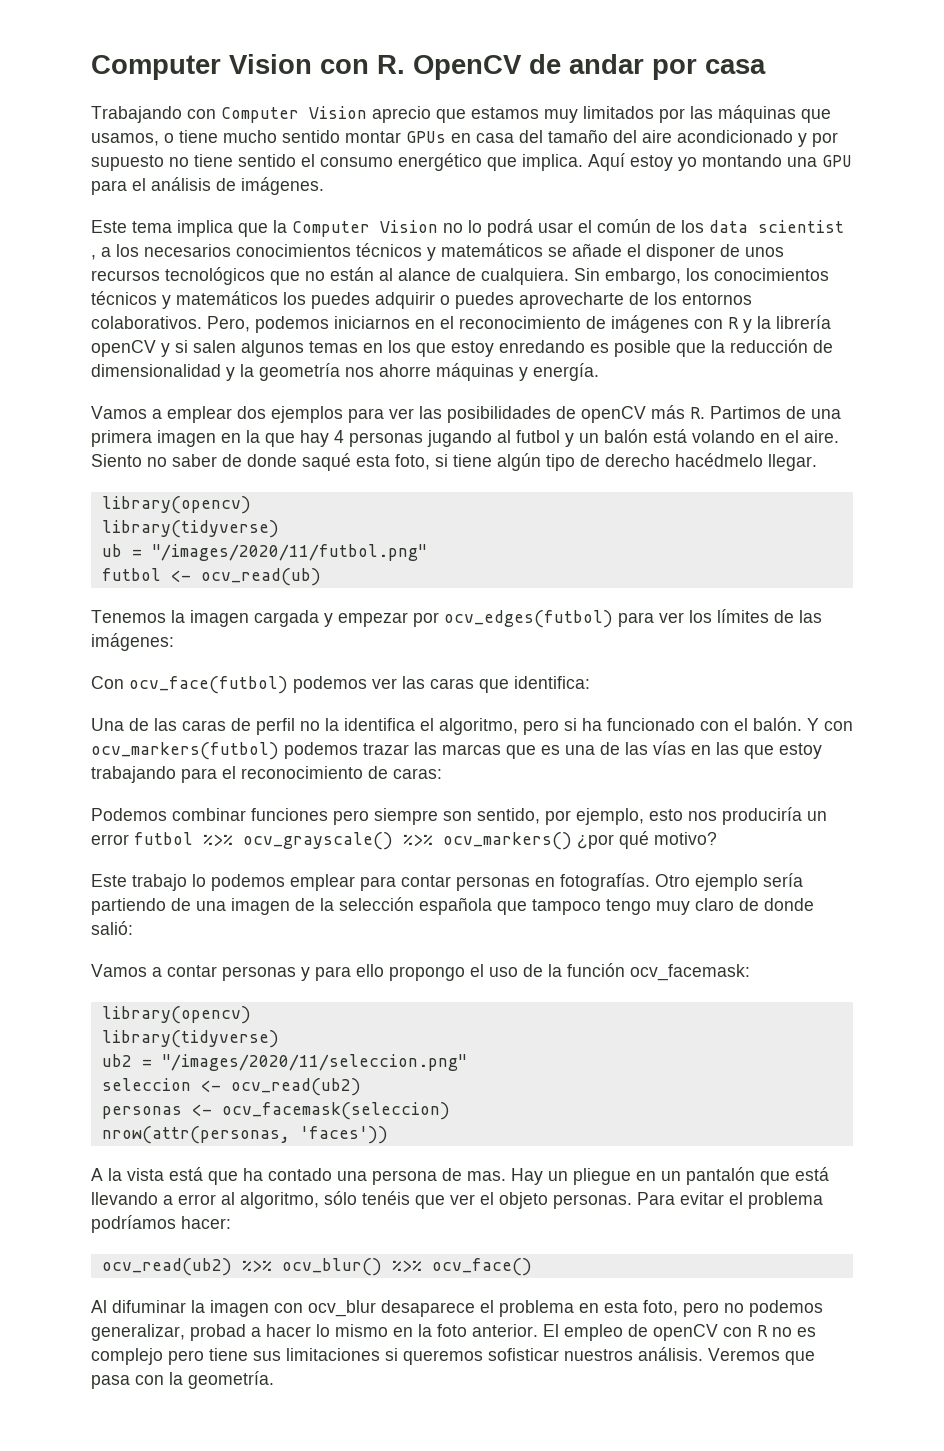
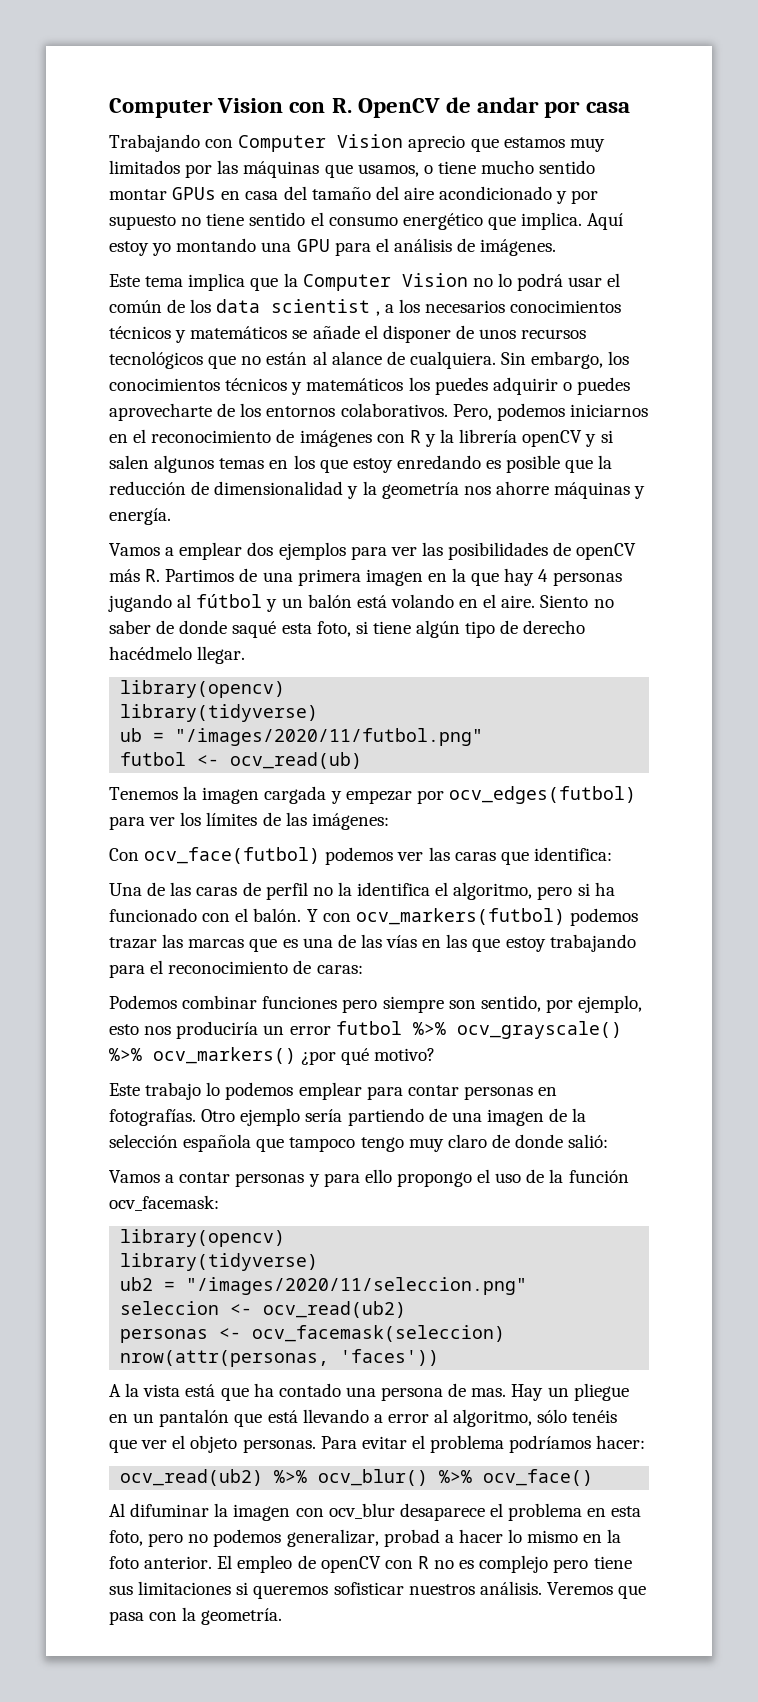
[516,430,560,443] futbol -> [196,594,263,608] fútbol

